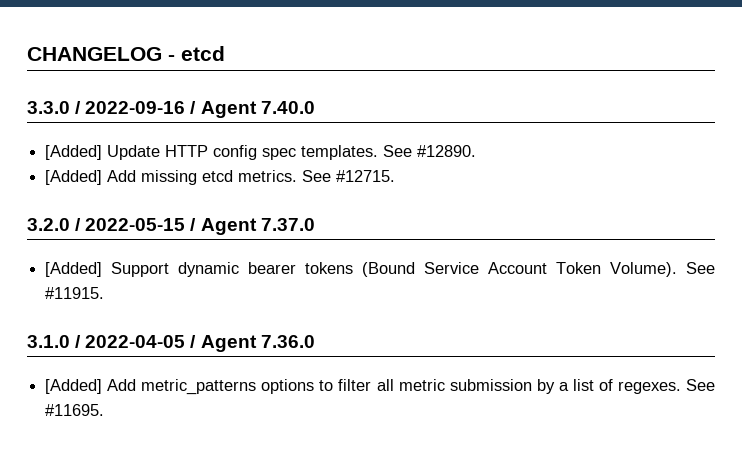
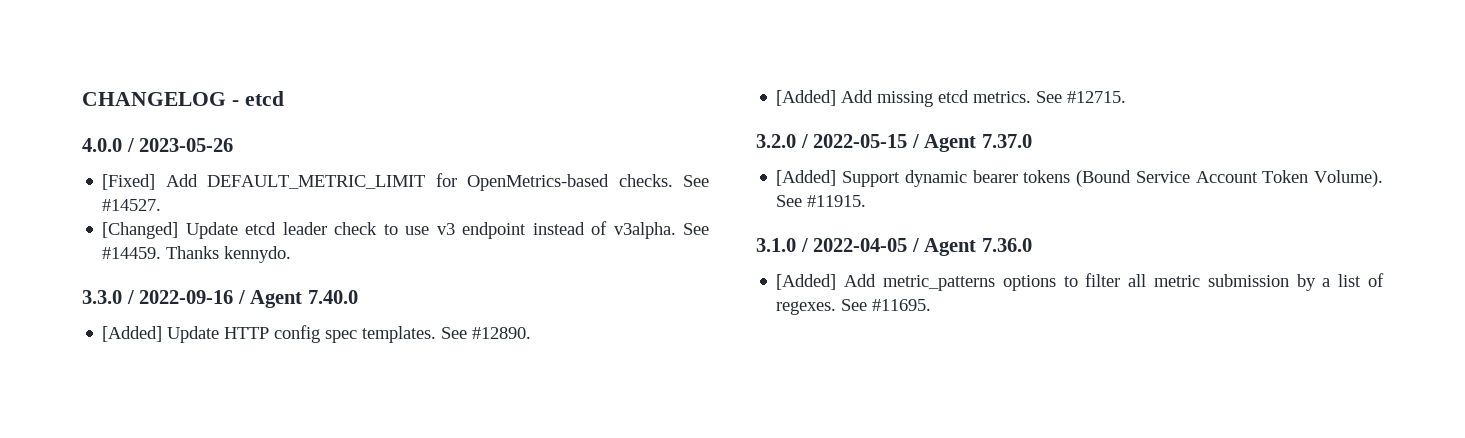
(225, 53) none -> [82,138,234,152] [102,173,709,191] [102,199,162,211] [102,221,709,239] [102,246,292,263] // 4.0.0 / 2023-05-26 // [Fixed] Add DEFAULT_METRIC_LIMIT for OpenMetrics-based checks. See #14527. // [Changed] Update etcd leader check to use v3 endpoint instead of v3alpha. See #14459. Thanks kennydo.

